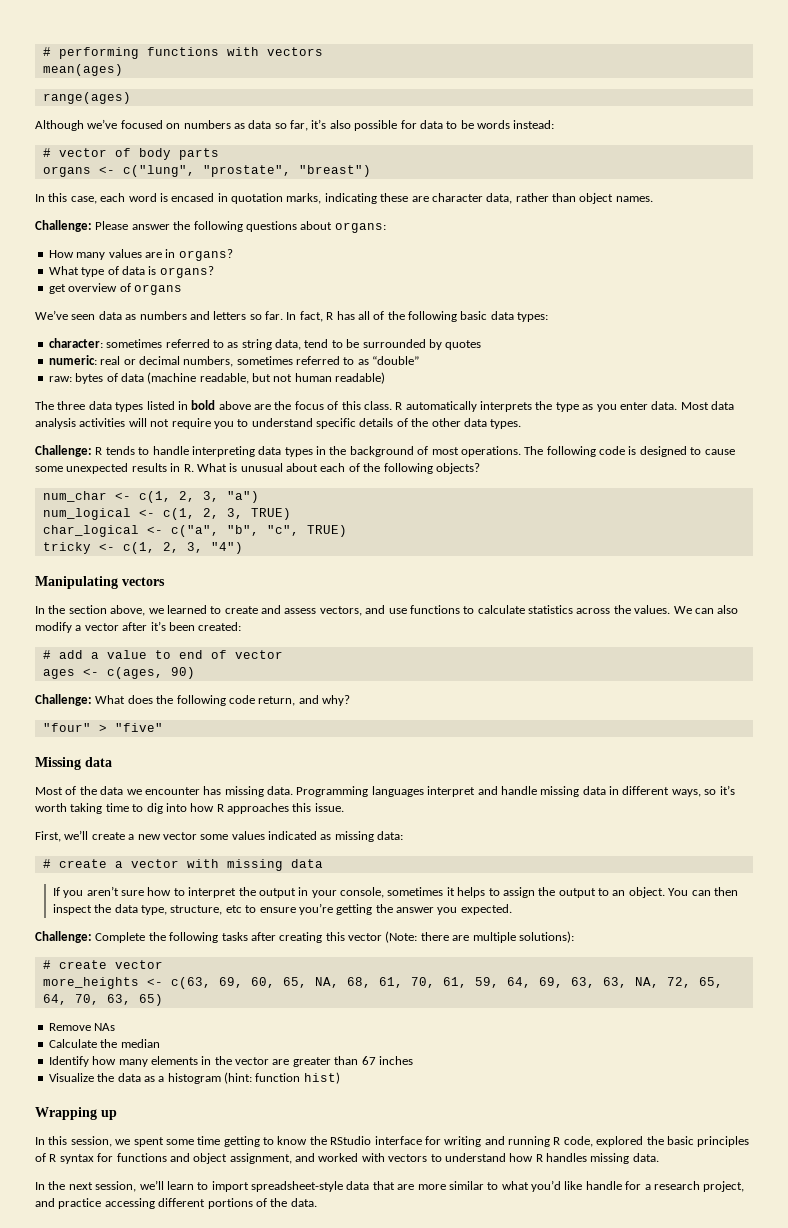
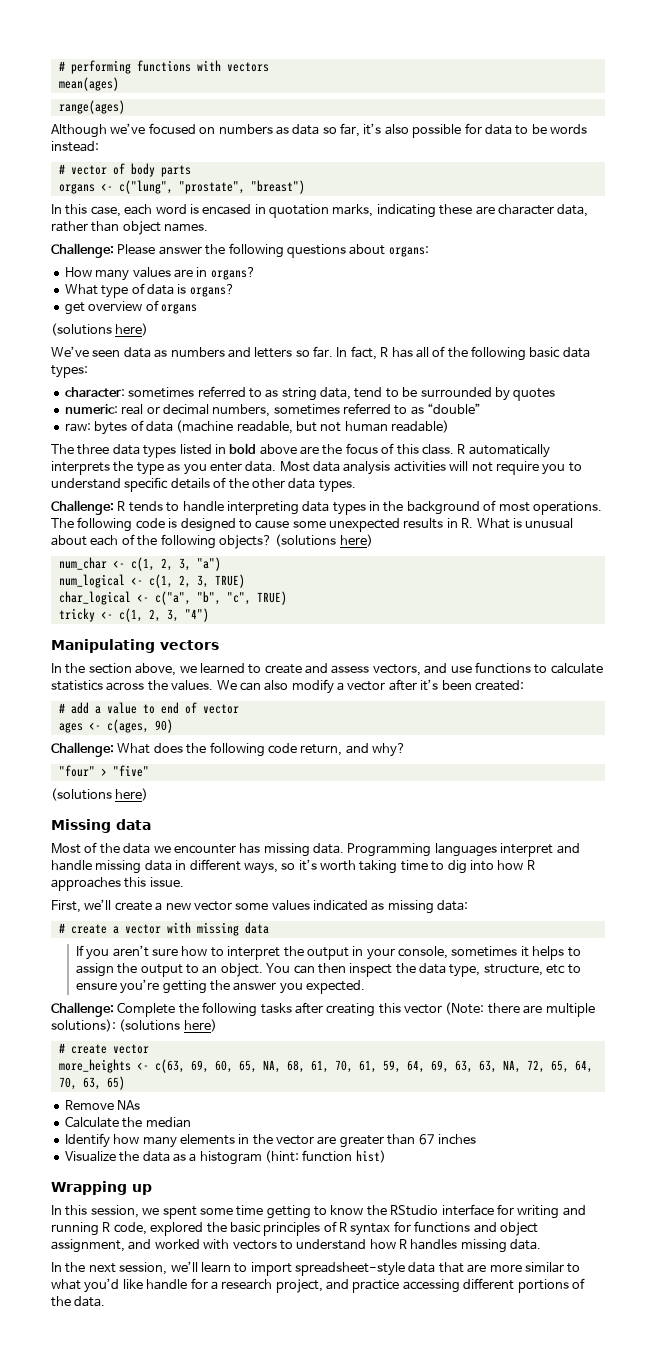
(182, 289) none -> [51,323,149,336] // (solutions here)
(480, 468) none -> [275,534,373,547] (solutions here)
(163, 727) none -> [51,788,149,801] // (solutions here)
(574, 937) none -> [119,1019,217,1032] (solutions here)

